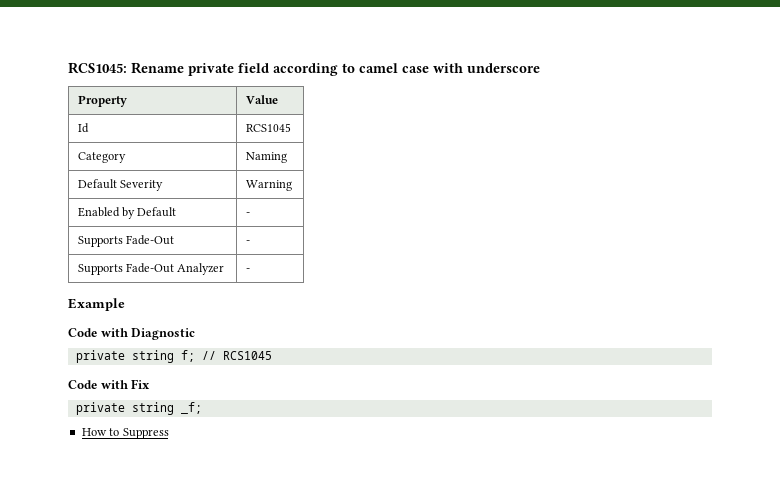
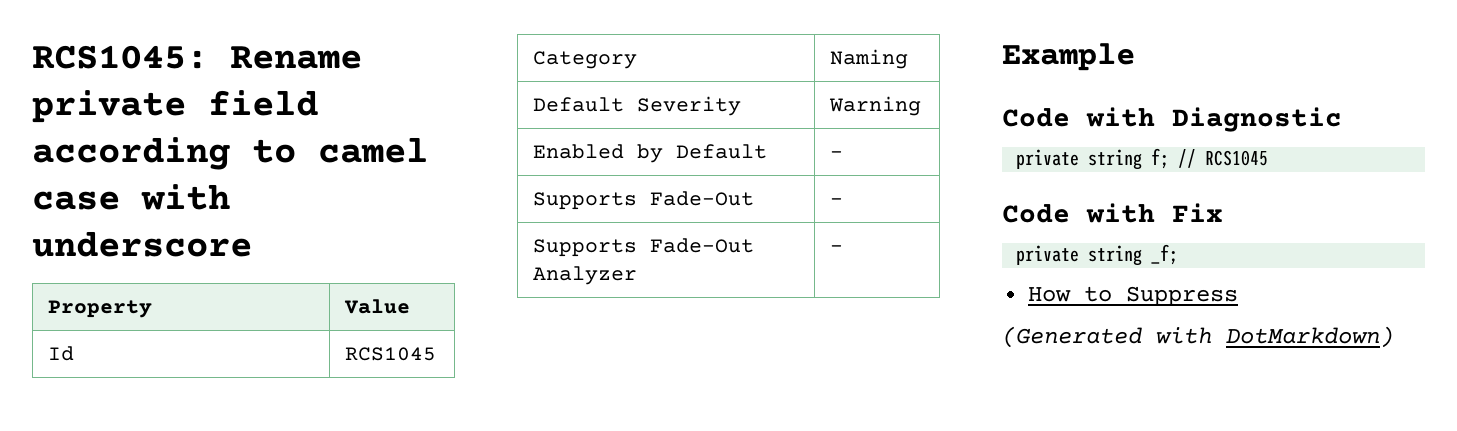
(169, 433) none -> [1002,326,1394,348] // (Generated with DotMarkdown)

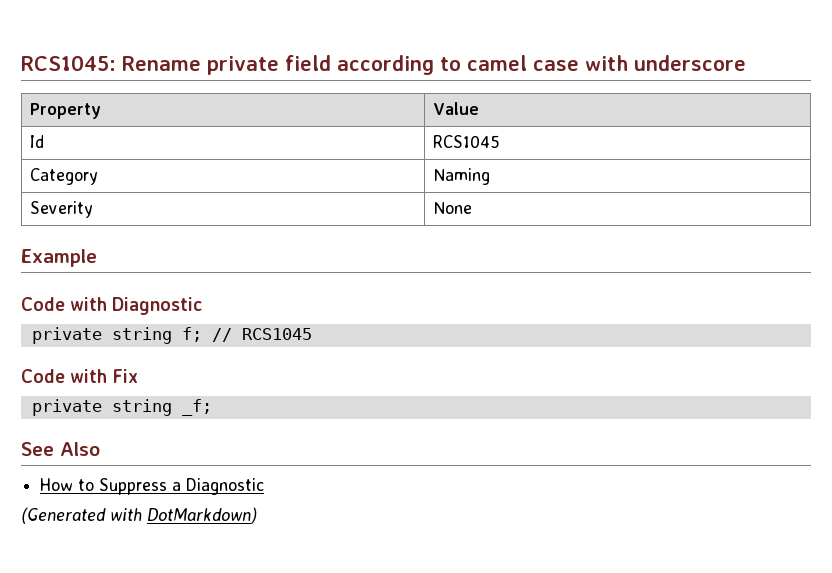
[533,97,625,112] Default -> (491, 176) none
[829,96,922,116] [533,144,768,163] [830,151,844,158] [533,191,755,210] [830,198,844,205] [533,238,755,257] [533,266,638,285] [830,245,844,252] | Warning // Enabled by Default | - // Supports Fade-Out | - // Supports Fade-Out Analyzer | - -> [433,202,473,214] | None
(1179, 254) none -> [21,442,100,456] // See Also
(1239, 296) none -> [172,478,265,495] a Diagnostic

